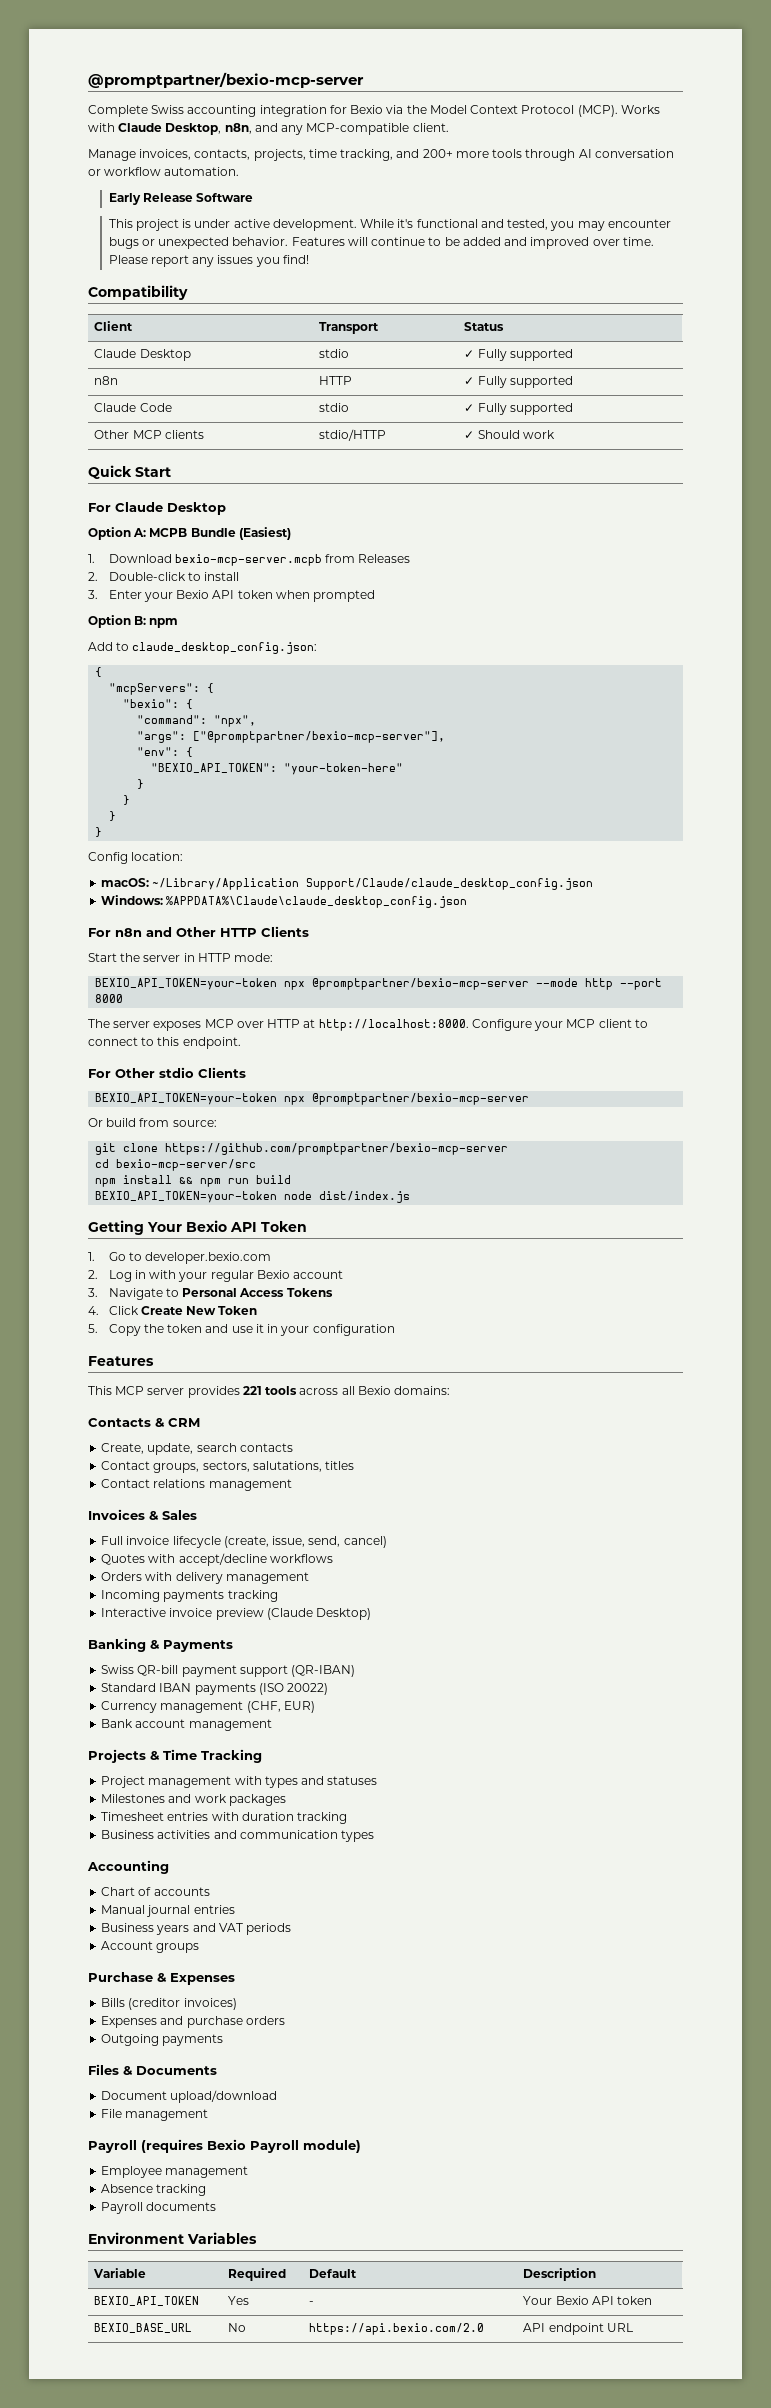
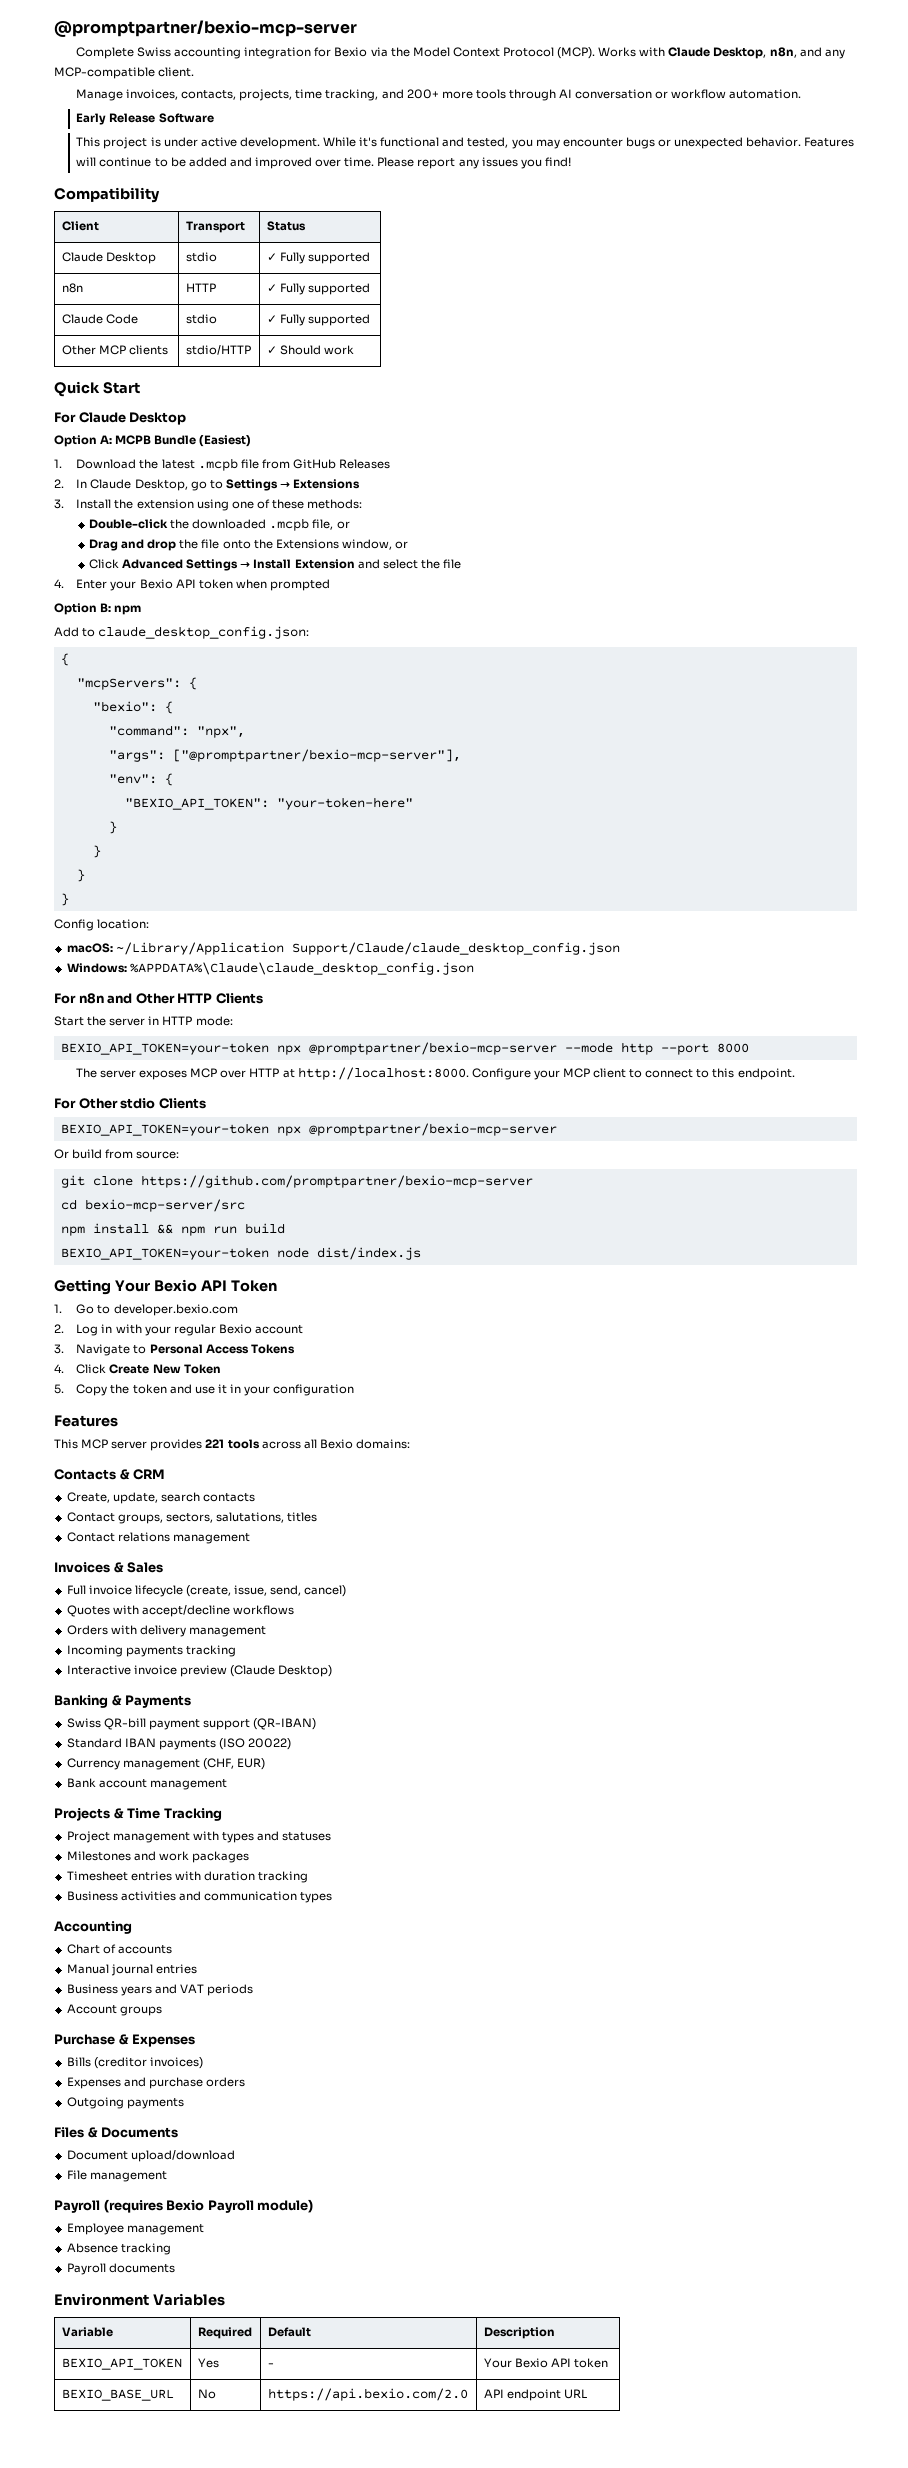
[174,554,411,566] [88,572,240,581] [88,590,98,599] bexio-mcp-server.mcpb from Releases // 2. Double-click to install // 3. -> [139,458,391,471] [54,479,361,491] [54,499,363,511] [89,518,350,531] [89,539,408,551] [89,559,461,571] [54,579,64,588] the latest .mcpb file from GitHub Releases // 2. In Claude Desktop, go to Settings → Extensions // 3. Install the extension using one of these methods: // Double-click the downloaded .mcpb file, or // Drag and drop the file onto the Extensions window, or // Click Advanced Settings → Install Extension and select the file // 4.

